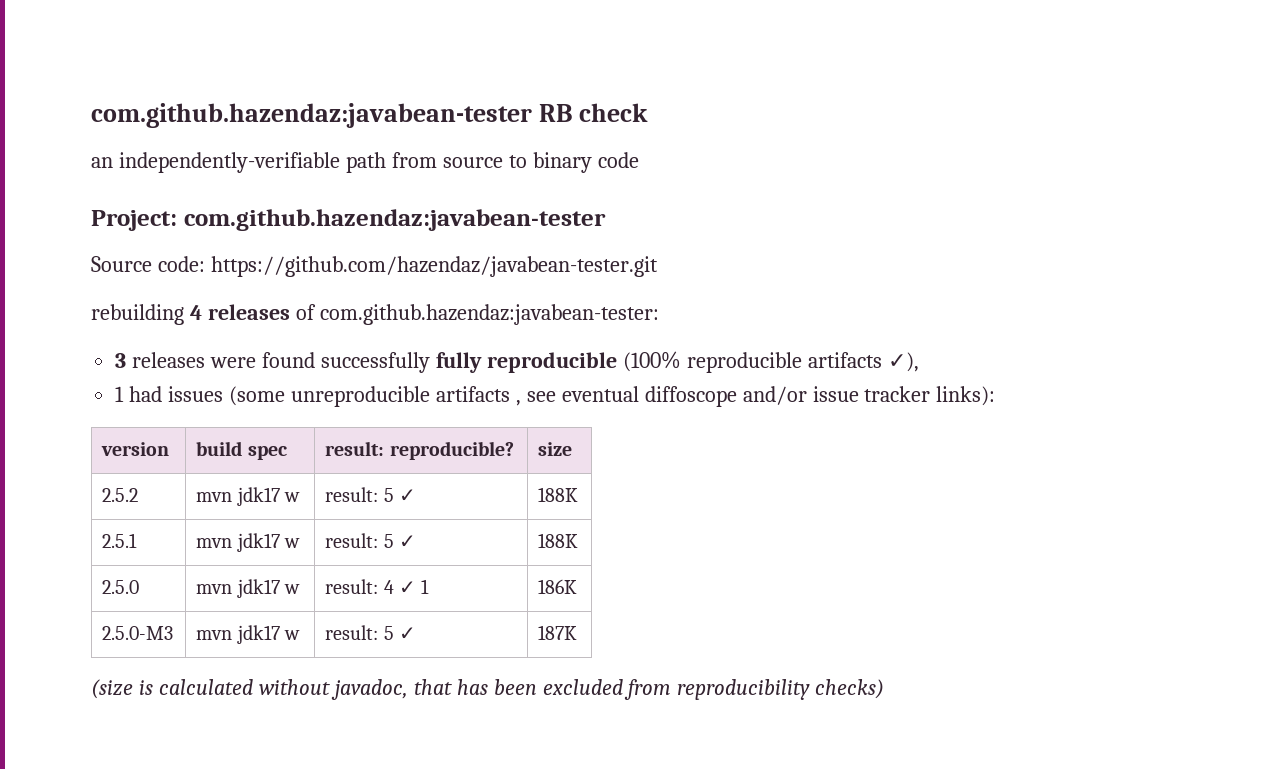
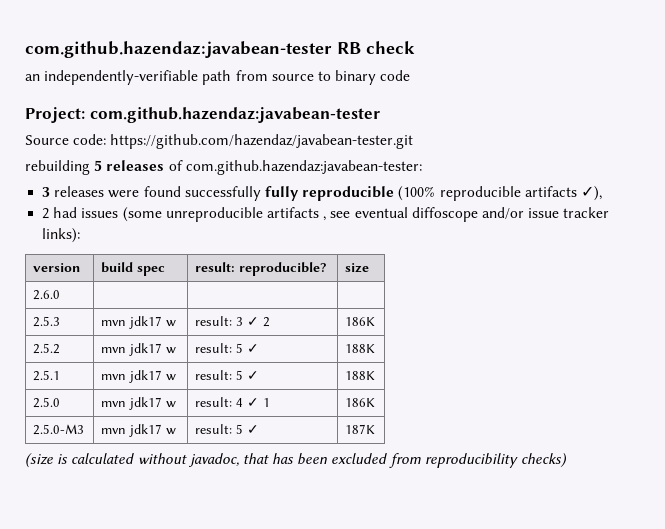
[189,305,202,320] 4 -> [94,160,103,171] 5
[115,386,125,402] 1 -> [42,208,50,219] 2
(573, 449) none -> [33,290,61,300] [33,316,61,327] [101,316,177,329] [195,316,271,327] [345,317,376,326] // 2.6.0 | | | // 2.5.3 | mvn jdk17 w | result: 3 ✓ 2 | 186K

